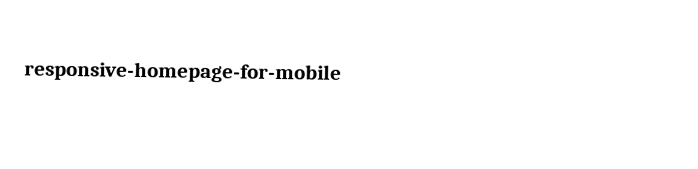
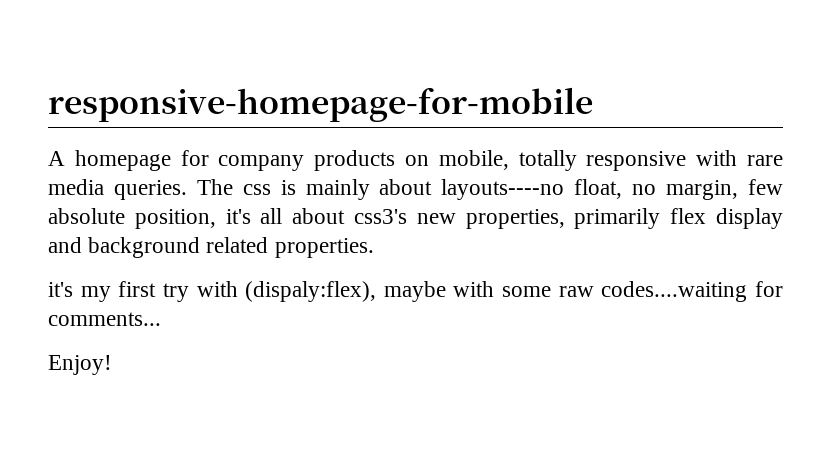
(342, 72) none -> [48,150,783,171] [48,179,783,200] [48,208,783,229] [48,237,374,258] [48,281,783,302] [48,312,161,326] [48,355,112,375] // A homepage for company products on mobile, totally responsive with rare media queries. The css is mainly about layouts----no float, no margin, few absolute position, it's all about css3's new properties, primarily flex display and background related properties. // it's my first try with (dispaly:flex), maybe with some raw codes....waiting for comments... // Enjoy!

